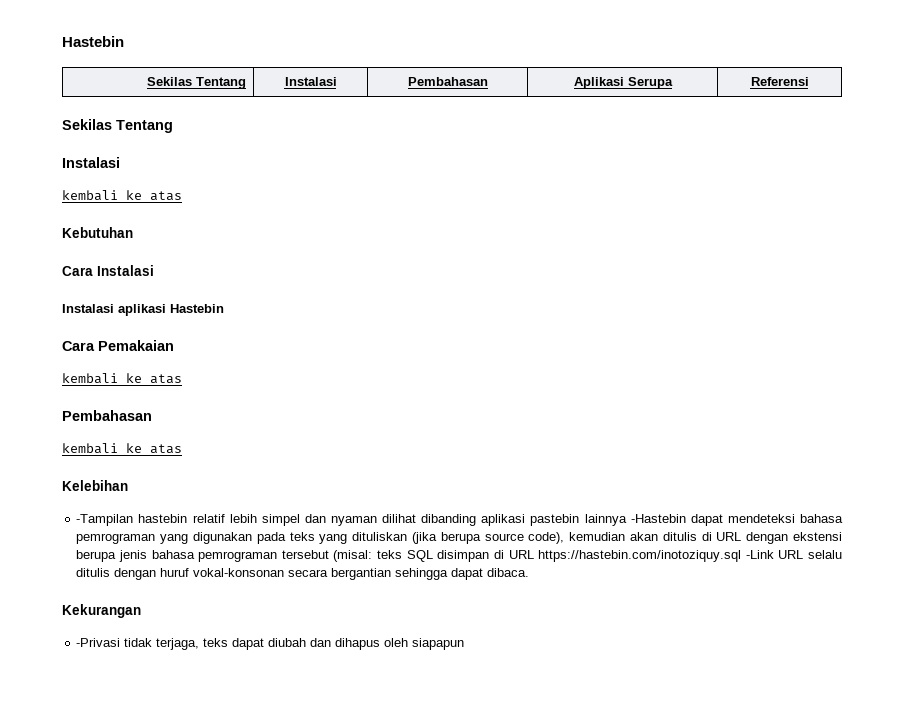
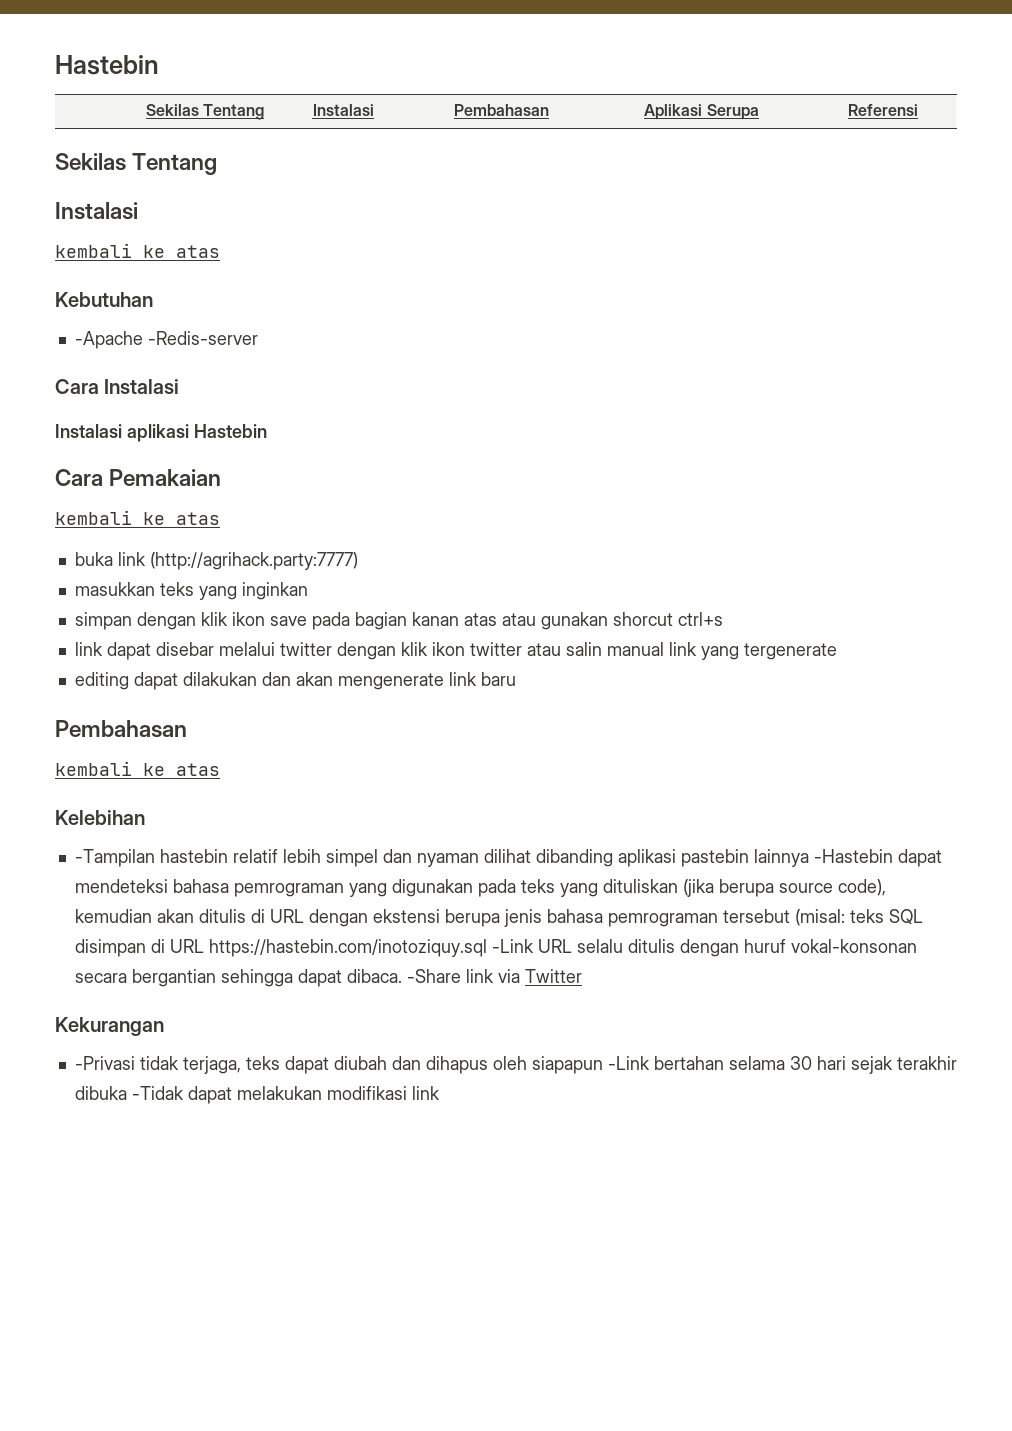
(133, 232) none -> [74,331,258,349] // -Apache -Redis-server
(182, 379) none -> [74,552,358,570] [74,582,308,600] [74,612,723,630] [74,642,837,660] [74,672,516,690] // buka link (http://agrihack.party:7777) // masukkan teks yang inginkan // simpan dengan klik ikon save pada bagian kanan atas atau gunakan shorcut ctrl+s // link dapat disebar melalui twitter dengan klik ikon twitter atau salin manual link yang tergenerate // editing dapat dilakukan dan akan mengenerate link baru
(530, 572) none -> [406,969,582,983] -Share link via Twitter
(465, 644) none -> [607,1056,957,1074] [74,1086,440,1104] -Link bertahan selama 30 hari sejak terakhir dibuka -Tidak dapat melakukan modifikasi link

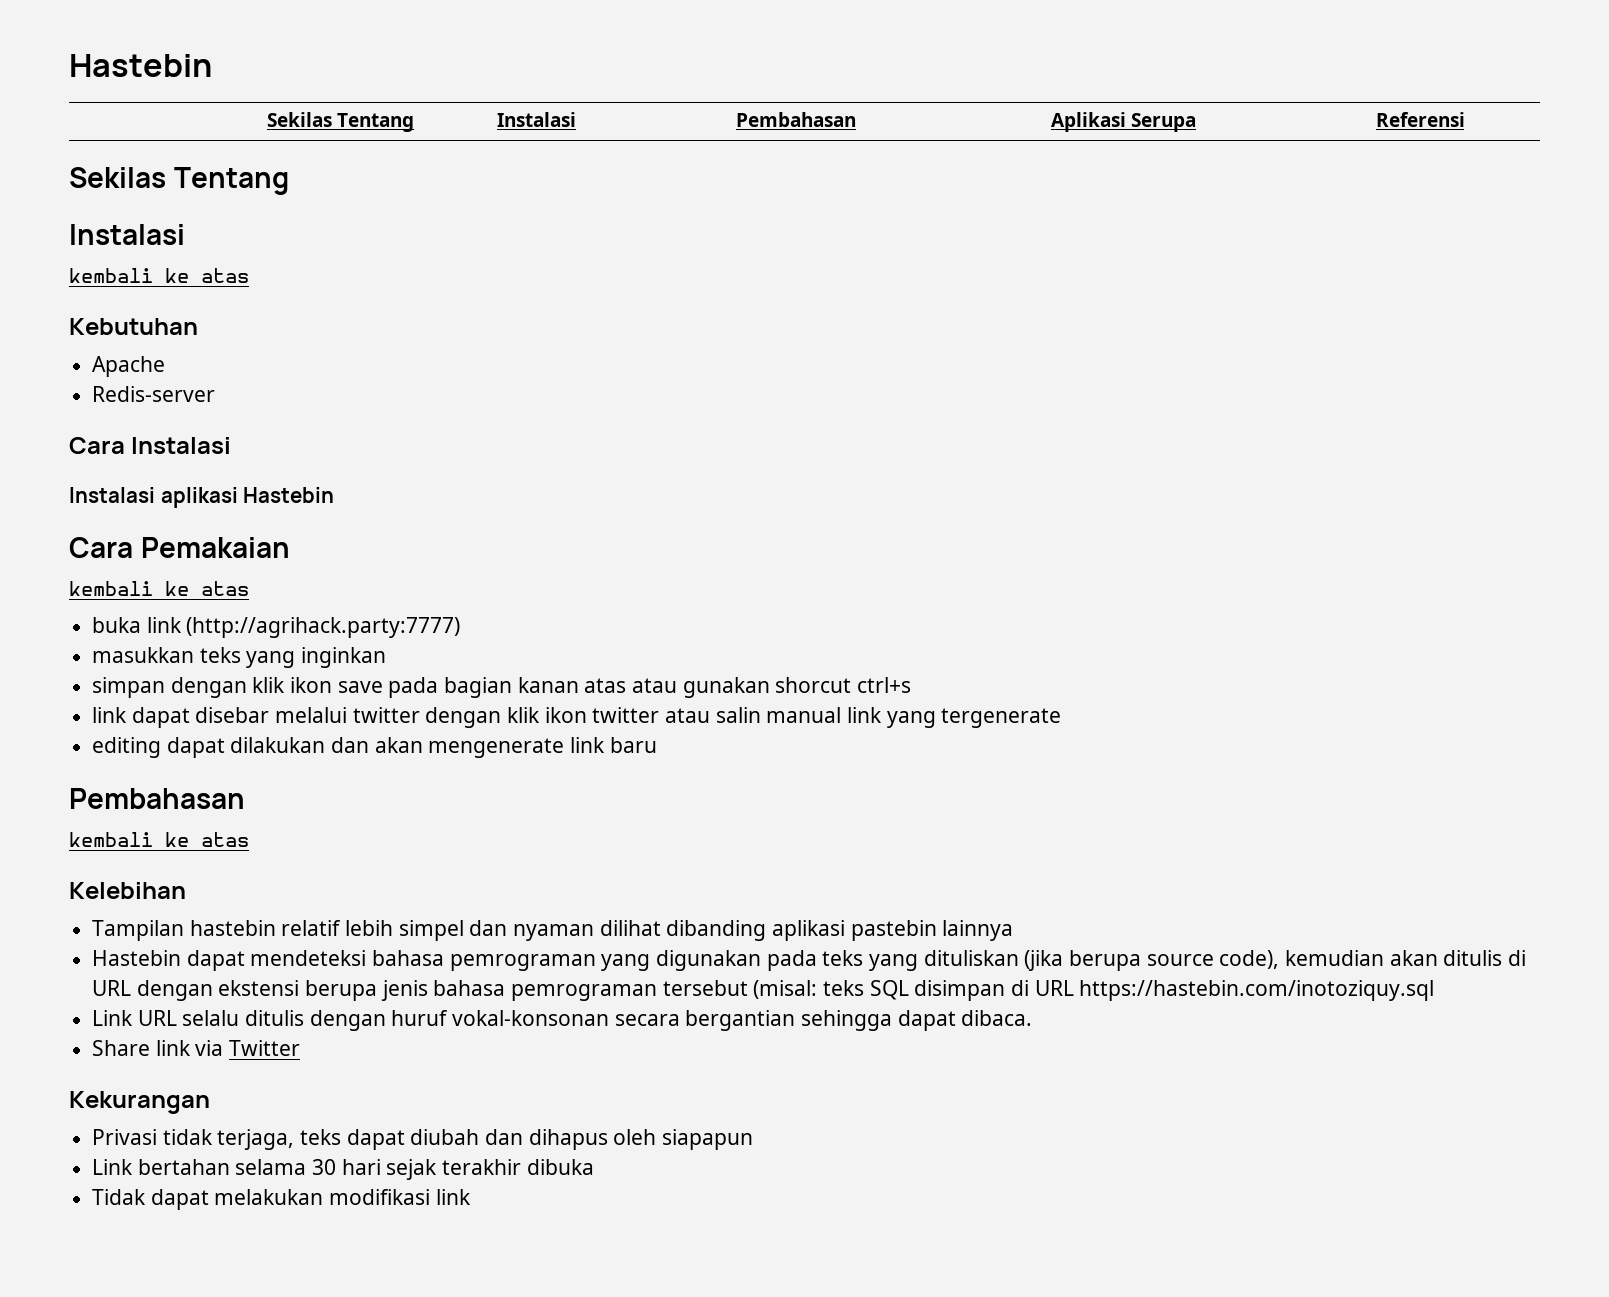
[74,331,258,349] -Apache -Redis-server -> [92,356,166,377] [92,386,216,402] Apache // Redis-server
[74,849,155,867] -Tampilan -> [92,920,185,941] Tampilan
[813,849,893,863] -Hastebin -> [92,950,182,966] // Hastebin
[491,939,534,953] -Link -> [92,1010,134,1026] // Link
[406,969,461,983] -Share -> [92,1040,151,1056] // Share
[74,1056,135,1070] -Privasi -> [92,1129,158,1145] Privasi
[607,1056,650,1070] -Link -> [92,1159,134,1175] // Link
[131,1086,184,1100] -Tidak -> [92,1189,147,1205] // Tidak

